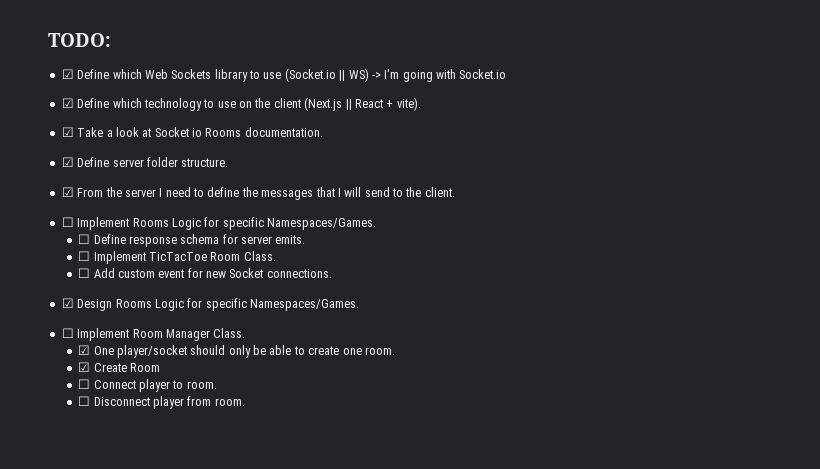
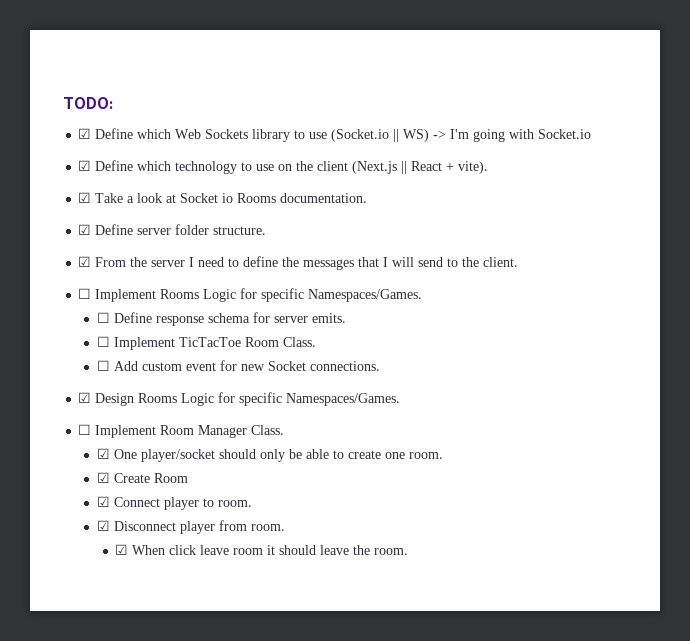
[78,379,91,389] ☐ -> [96,496,110,507] ☑
[78,396,91,406] ☐ -> [96,520,110,531] ☑
(245, 402) none -> [115,544,409,555] // ☑ When click leave room it should leave the room.

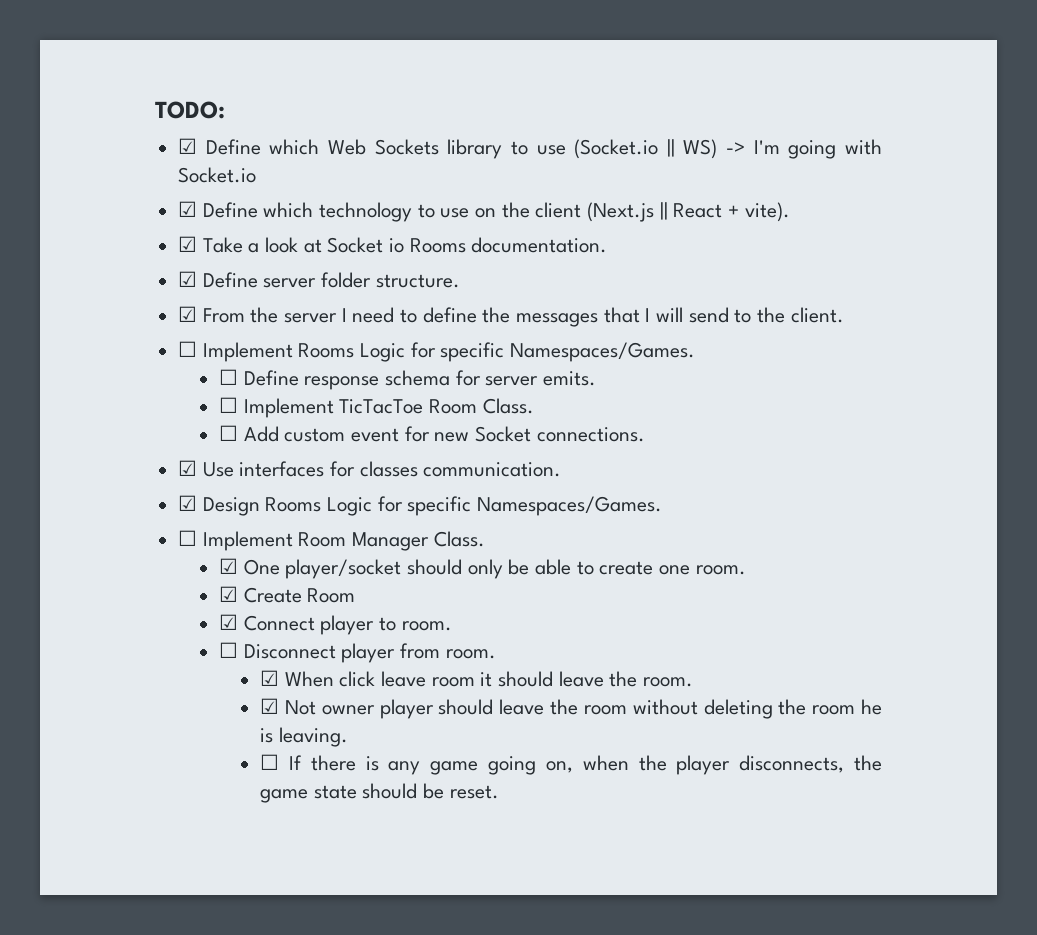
(380, 366) none -> [178,460,562,477] // ☑ Use interfaces for classes communication.
[96,520,110,531] ☑ -> [219,642,239,658] ☐
(409, 551) none -> [260,698,882,719] [260,727,348,747] [260,754,882,775] [260,783,499,803] // ☑ Not owner player should leave the room without deleting the room he is leaving. // ☐ If there is any game going on, when the player disconnects, the game state should be reset.

